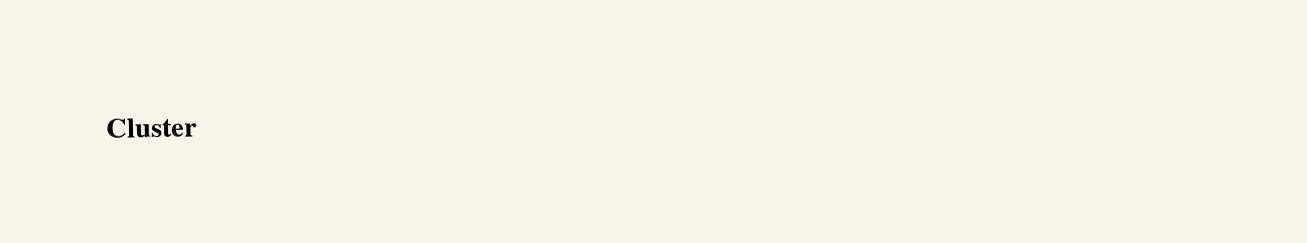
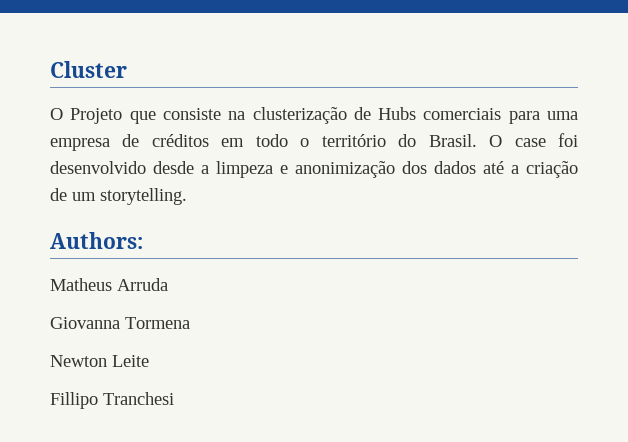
(198, 127) none -> [50,107,578,124] [50,133,578,151] [50,161,578,178] [50,188,187,205] [50,232,143,249] [50,278,168,291] [50,317,190,329] [50,355,149,367] [50,392,174,409] // O Projeto que consiste na clusterização de Hubs comerciais para uma empresa de créditos em todo o território do Brasil. O case foi desenvolvido desde a limpeza e anonimização dos dados até a criação de um storytelling. // Authors: // Matheus Arruda // Giovanna Tormena // Newton Leite // Fillipo Tranchesi

